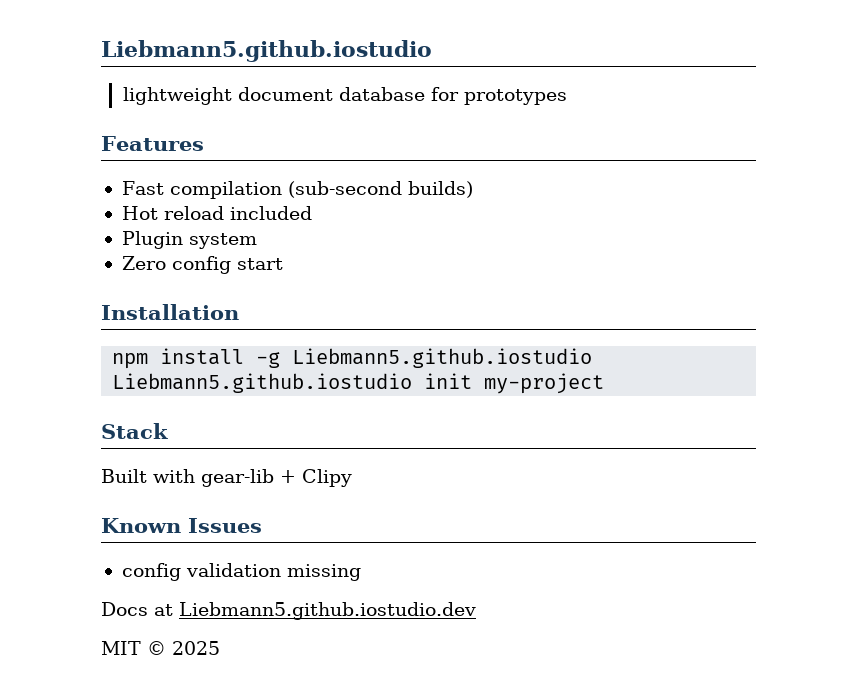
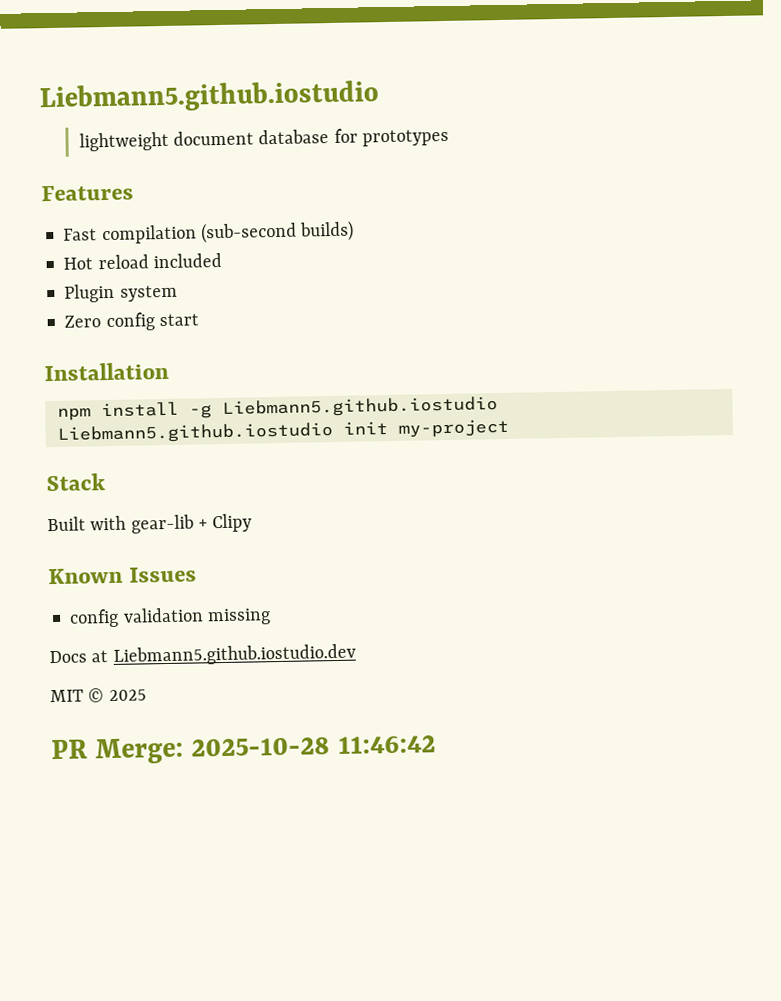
(220, 648) none -> [51,735,436,765] // PR Merge: 2025-10-28 11:46:42

